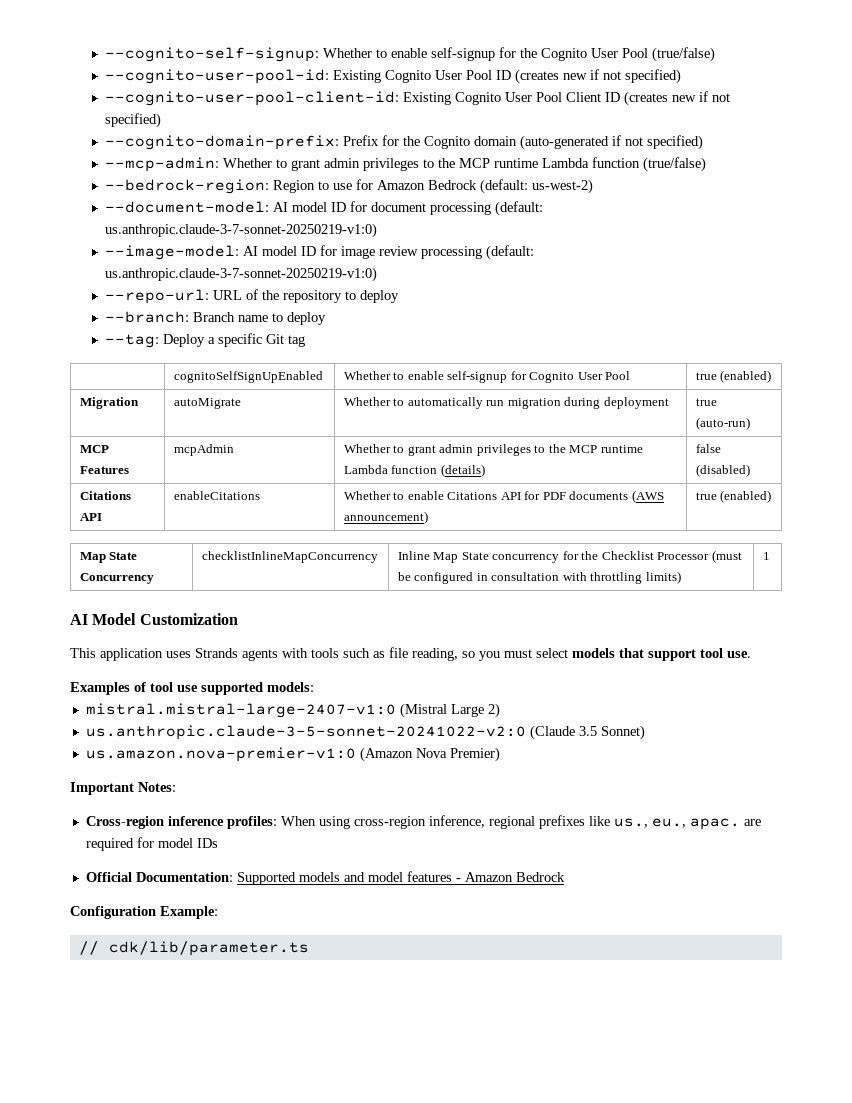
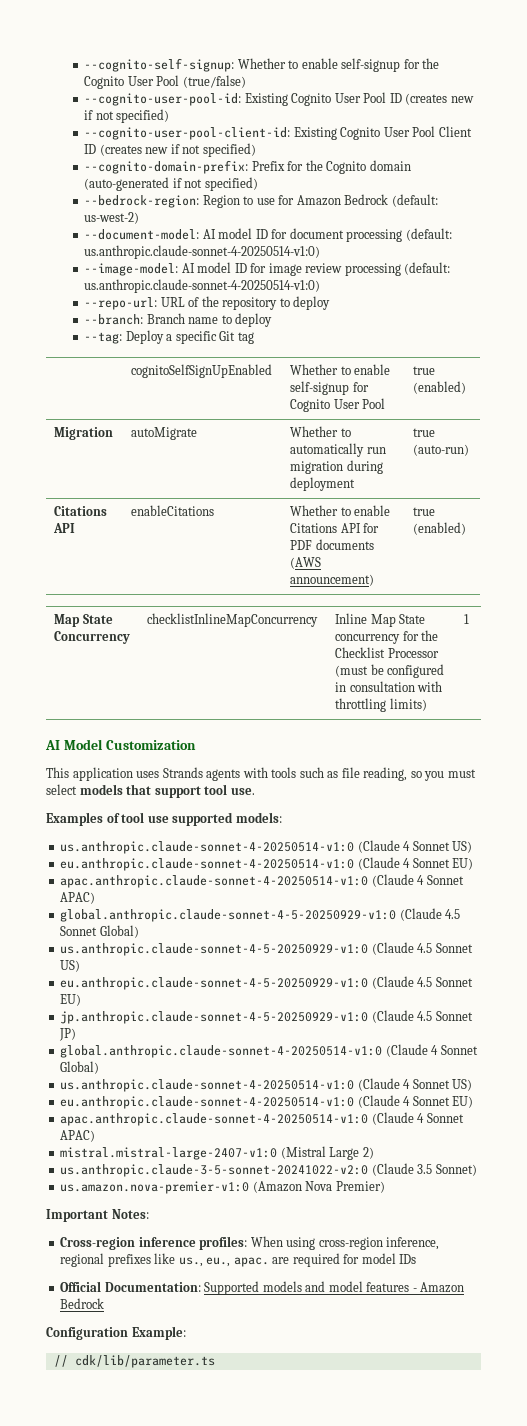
[105,157,707,172] // --mcp-admin: Whether to grant admin privileges to the MCP runtime Lambda function (true/false) -> (258, 184) none
[105,223,378,238] us.anthropic.claude-3-7-sonnet-20250219-v1:0) -> [84,245,321,259] us.anthropic.claude-sonnet-4-20250514-v1:0)
[105,267,378,282] us.anthropic.claude-3-7-sonnet-20250219-v1:0) -> [84,279,321,293] us.anthropic.claude-sonnet-4-20250514-v1:0)
[79,445,109,453] [79,466,129,474] [173,444,234,456] [343,444,643,456] [343,464,485,477] [695,444,721,453] [695,464,750,477] // MCP Features | mcpAdmin | Whether to grant admin privileges to the MCP runtime Lambda function (details) | false (disabled) -> (470, 450) none
(314, 687) none -> [60,840,473,854] [60,857,474,871] [60,874,464,888] [60,892,96,904] [60,908,461,922] [60,925,139,938] [60,942,473,956] [60,960,81,972] [60,976,473,990] [60,994,82,1006] [60,1010,473,1024] [59,1028,77,1041] [60,1044,478,1058] [60,1061,100,1074] [60,1078,473,1092] [60,1095,474,1109] [60,1112,464,1126] [60,1130,96,1142] // us.anthropic.claude-sonnet-4-20250514-v1:0 (Claude 4 Sonnet US) // eu.anthropic.claude-sonnet-4-20250514-v1:0 (Claude 4 Sonnet EU) // apac.anthropic.claude-sonnet-4-20250514-v1:0 (Claude 4 Sonnet APAC) // global.anthropic.claude-sonnet-4-5-20250929-v1:0 (Claude 4.5 Sonnet Global) // us.anthropic.claude-sonnet-4-5-20250929-v1:0 (Claude 4.5 Sonnet US) // eu.anthropic.claude-sonnet-4-5-20250929-v1:0 (Claude 4.5 Sonnet EU) // jp.anthropic.claude-sonnet-4-5-20250929-v1:0 (Claude 4.5 Sonnet JP) // global.anthropic.claude-sonnet-4-20250514-v1:0 (Claude 4 Sonnet Global) // us.anthropic.claude-sonnet-4-20250514-v1:0 (Claude 4 Sonnet US) // eu.anthropic.claude-sonnet-4-20250514-v1:0 (Claude 4 Sonnet EU) // apac.anthropic.claude-sonnet-4-20250514-v1:0 (Claude 4 Sonnet APAC)

